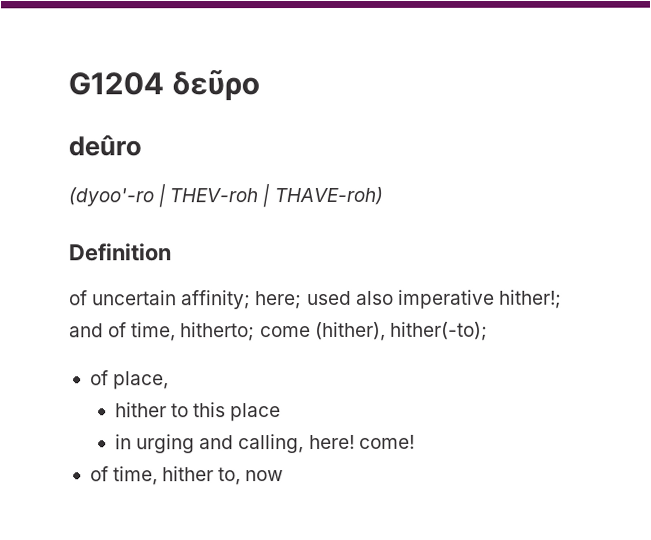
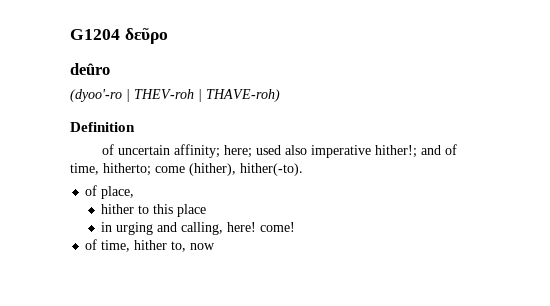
[389,321,488,341] hither(-to); -> [240,163,303,176] hither(-to).

